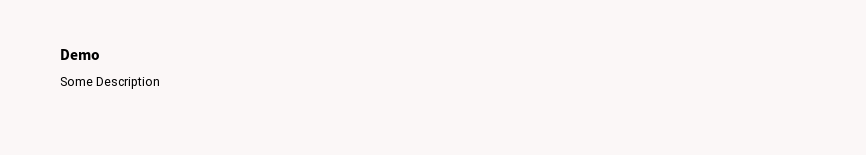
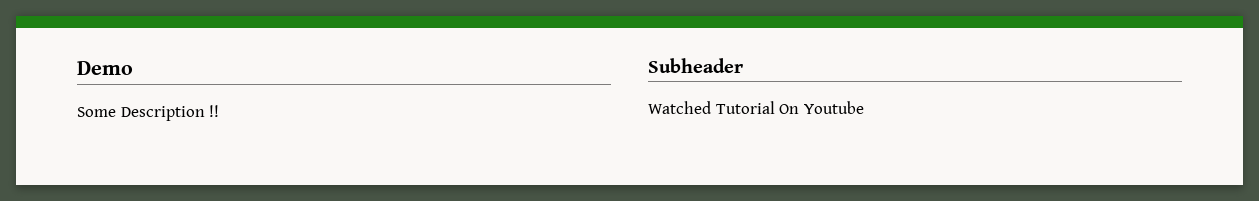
(161, 83) none -> [209,105,220,117] [648,58,743,73] [648,101,864,114] !! // Subheader // Watched Tutorial On Youtube

